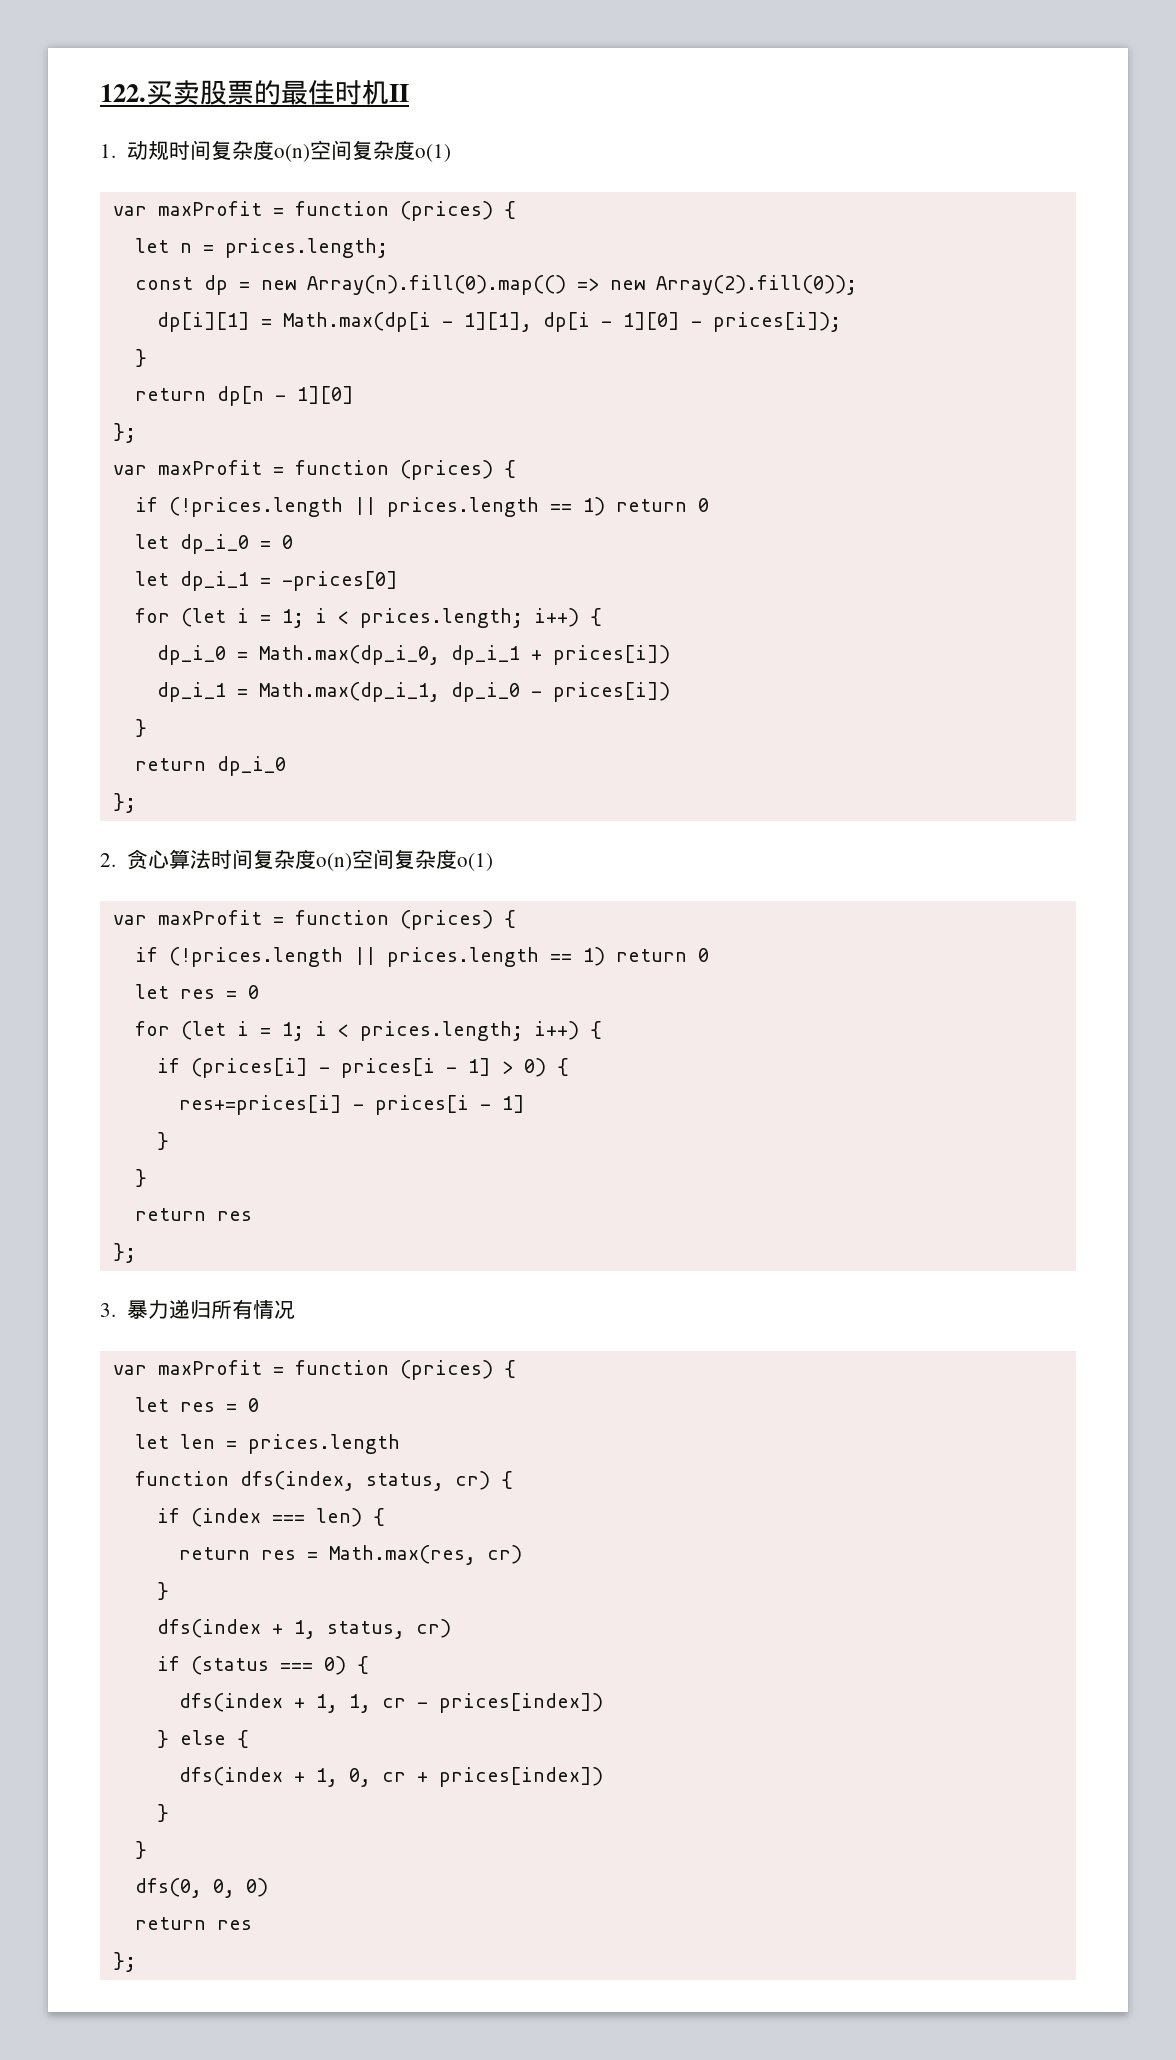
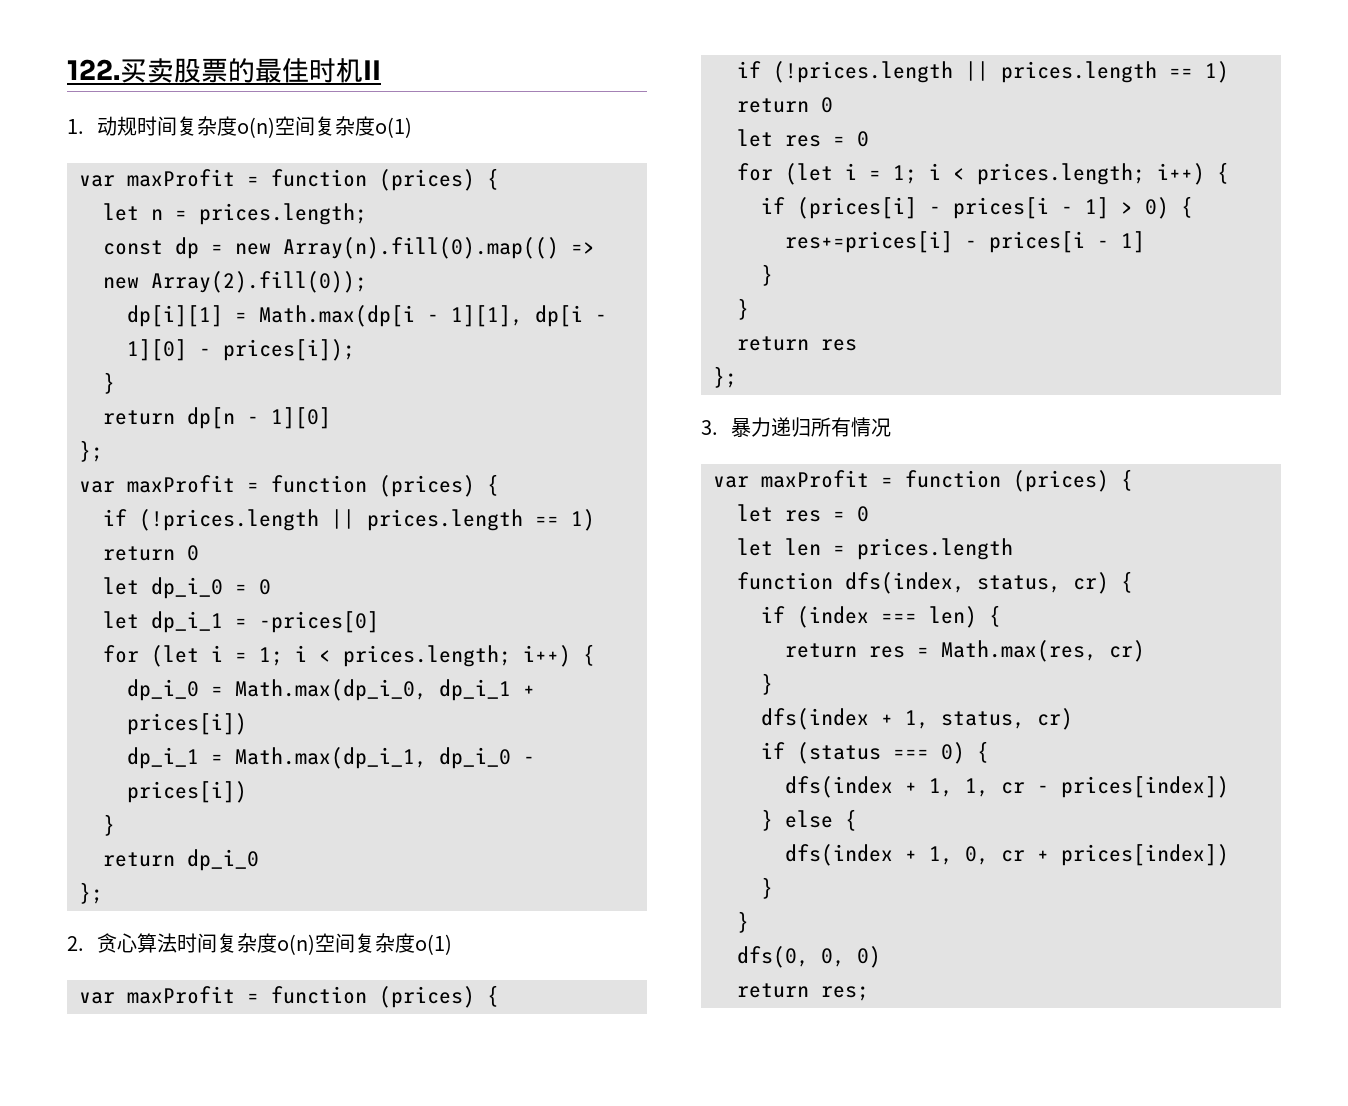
[216,1920,252,1930] [112,1952,136,1972] res // }; -> [821,986,869,1001] res;

